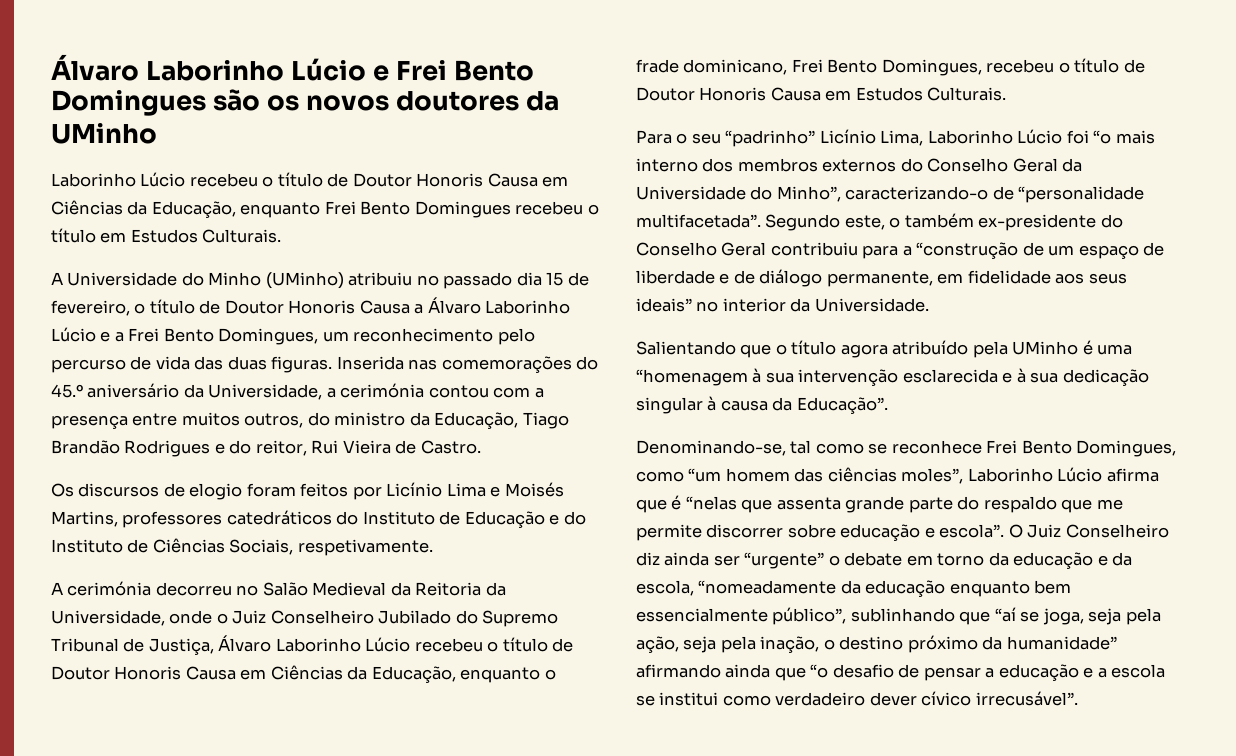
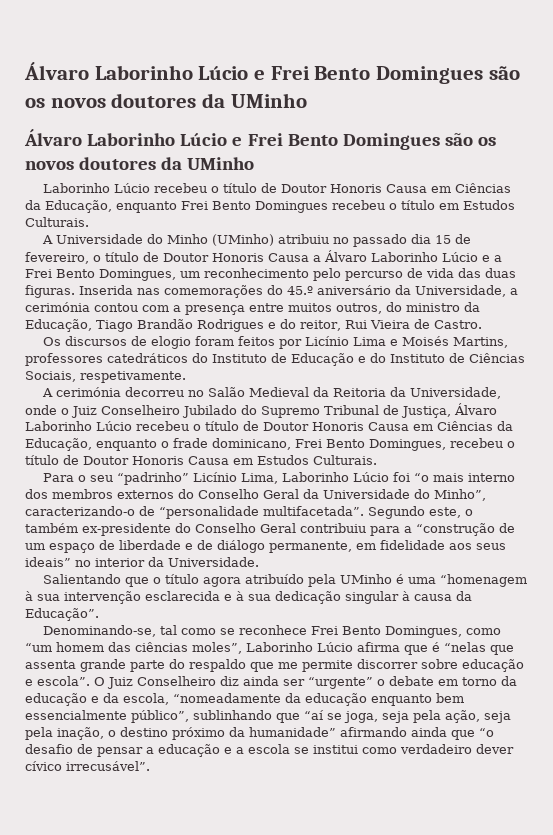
(157, 133) none -> [24,129,497,150] [25,157,255,170] // Álvaro Laborinho Lúcio e Frei Bento Domingues são os novos doutores da UMinho

